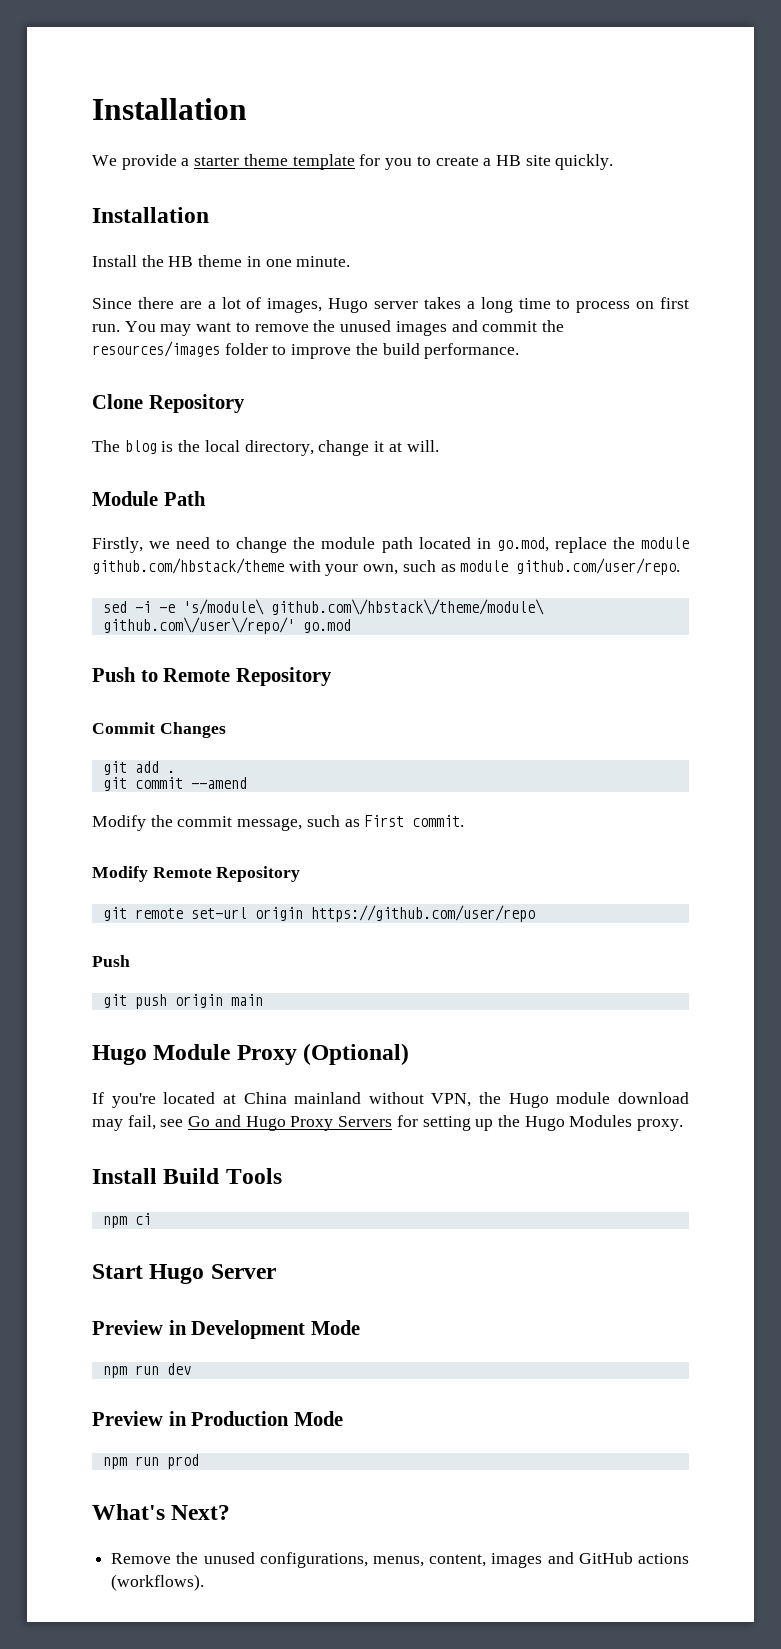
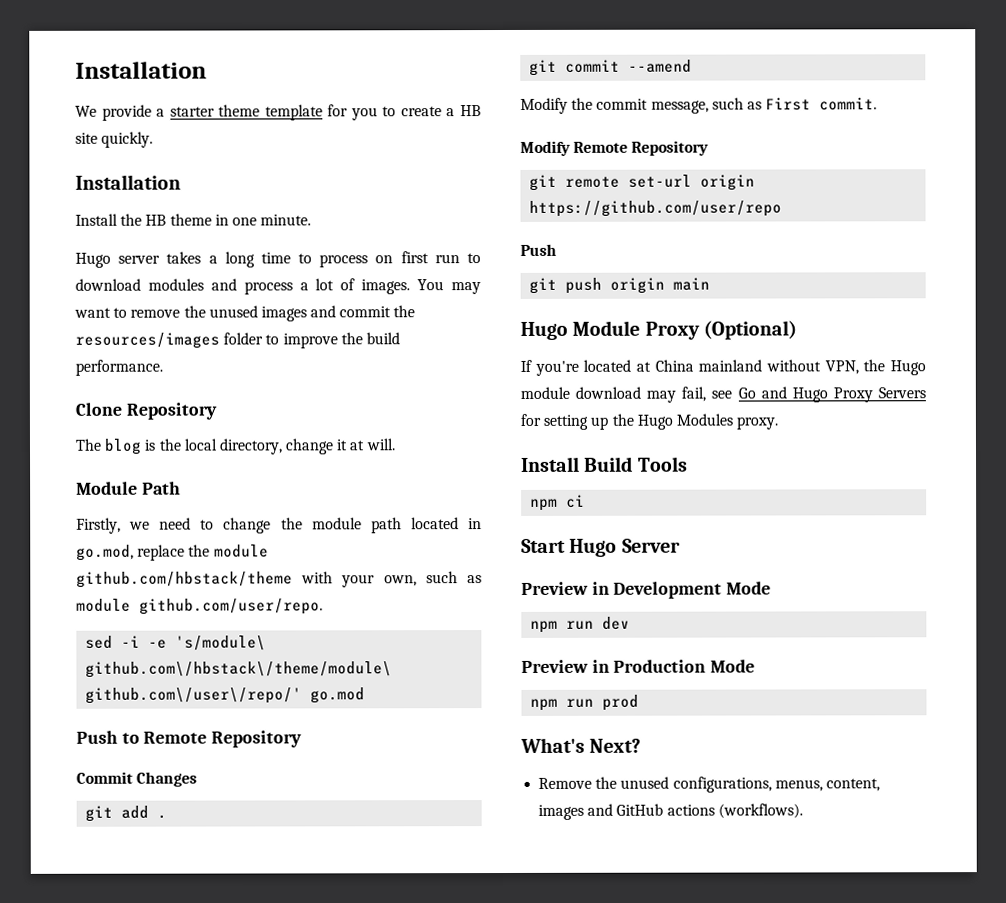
[92,297,323,313] Since there are a lot of images, -> (312, 220) none
[92,324,120,332] run. -> [434,253,482,264] [75,278,411,295] run to download modules and process a lot of images.

